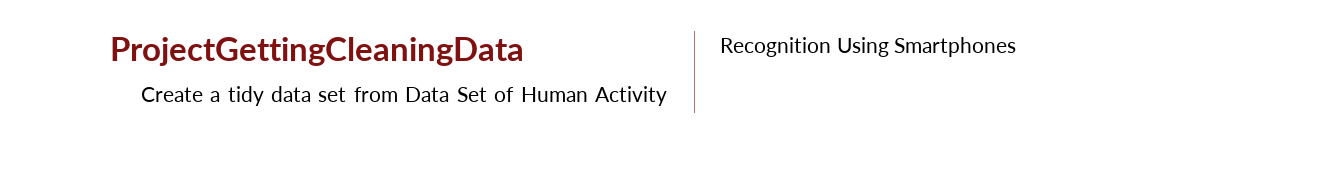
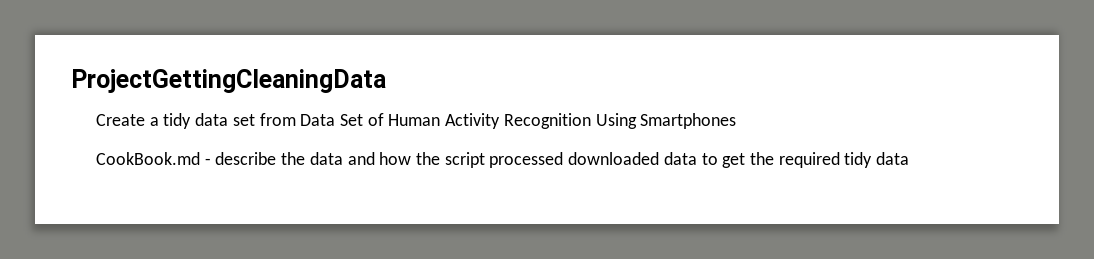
(1017, 47) none -> [95,152,910,168] // CookBook.md - describe the data and how the script processed downloaded data to get the required tidy data

